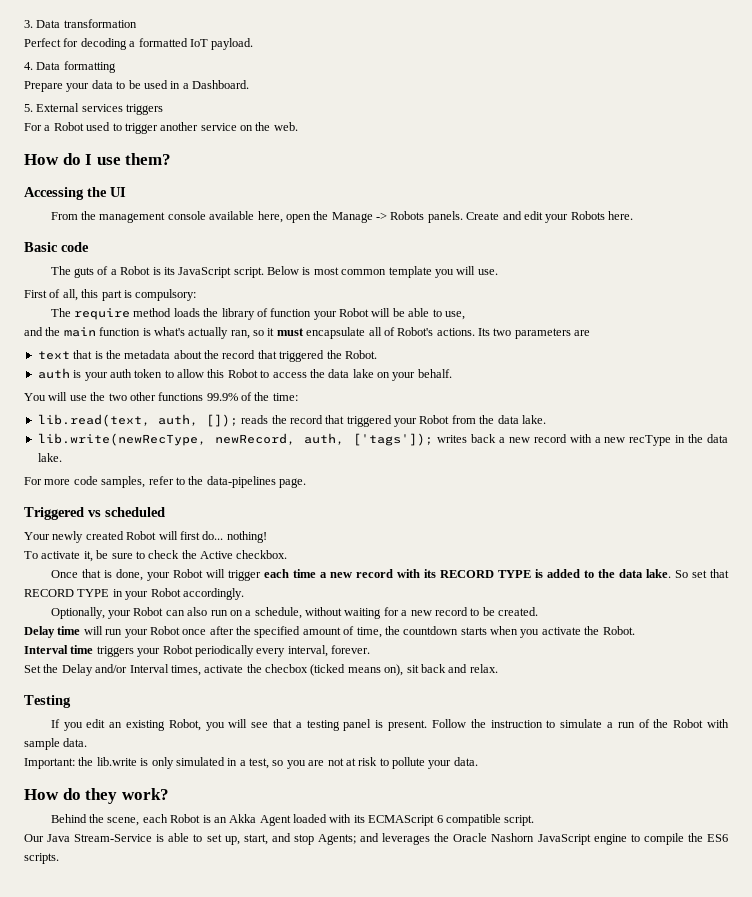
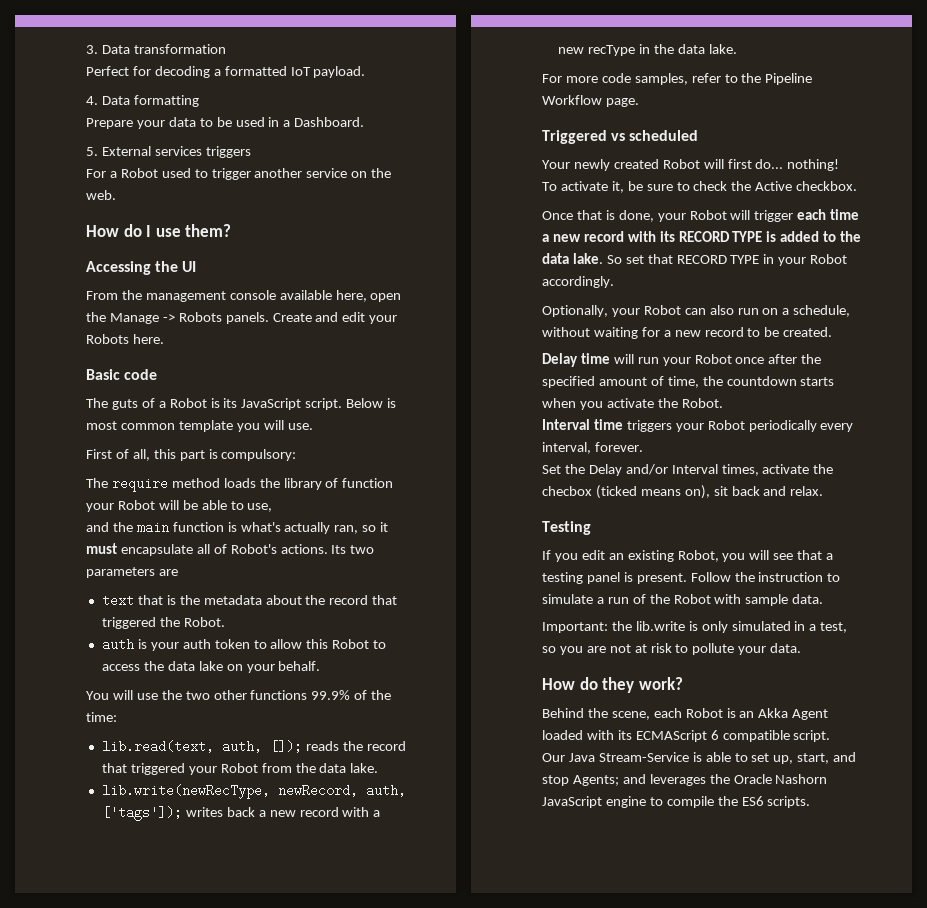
[206,476,276,488] data-pipelines -> [765,73,813,85] [542,95,602,105] Pipeline Workflow

